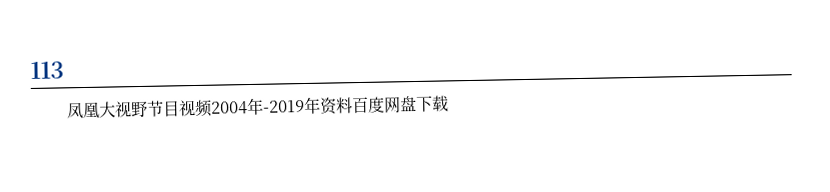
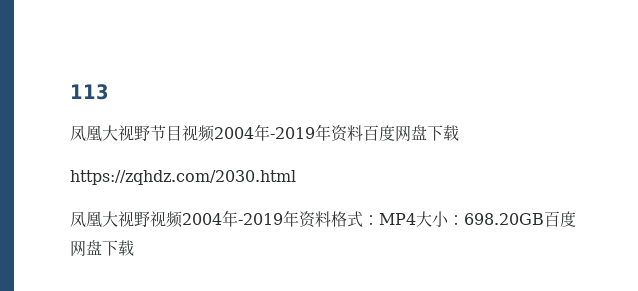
(449, 103) none -> [70,170,296,185] [70,210,576,228] [70,240,134,257] // https://zqhdz.com/2030.html // 凤凰大视野视频2004年-2019年资料格式：MP4大小：698.20GB百度网盘下载

